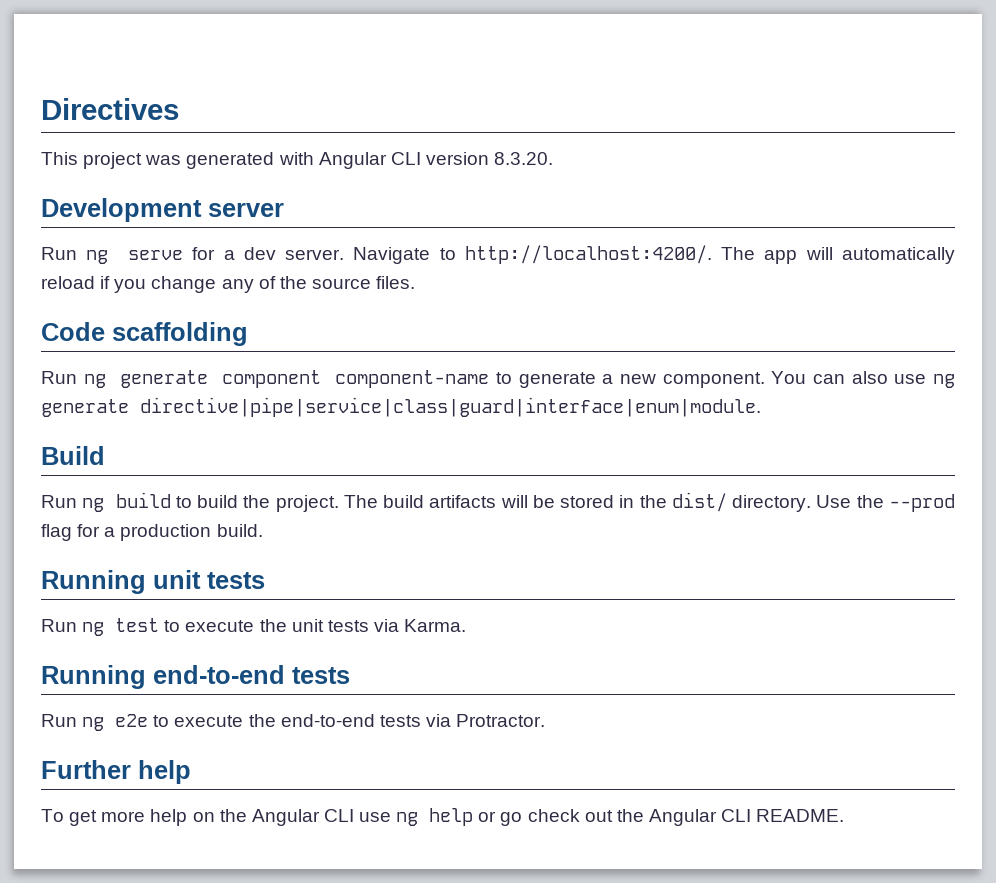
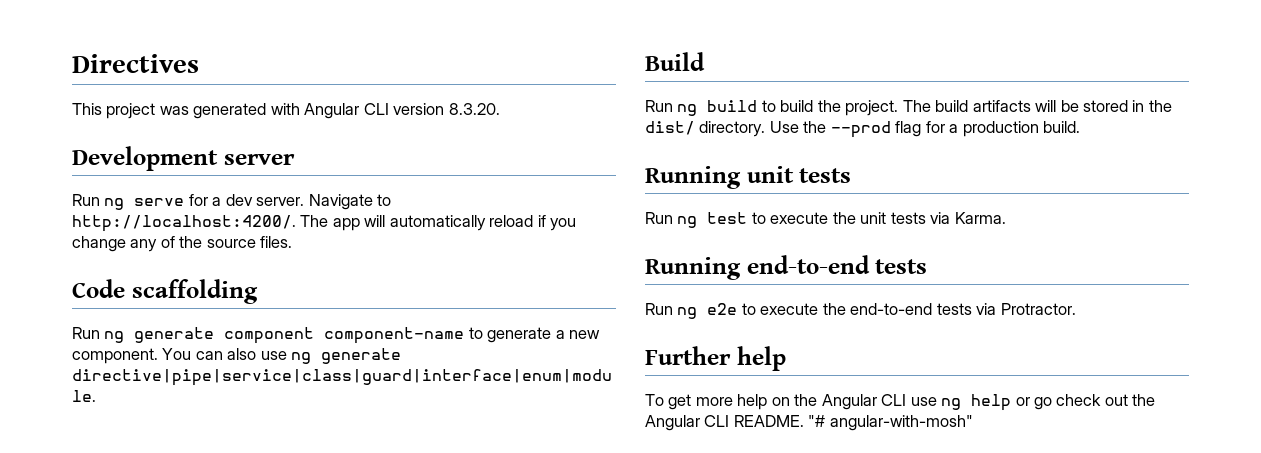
(845, 815) none -> [808,415,973,431] "# angular-with-mosh"

